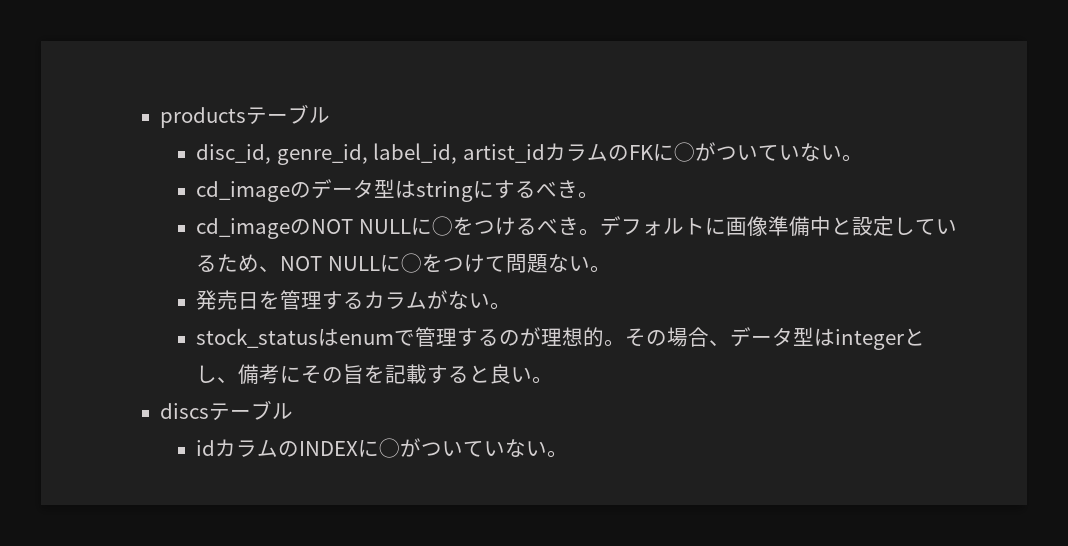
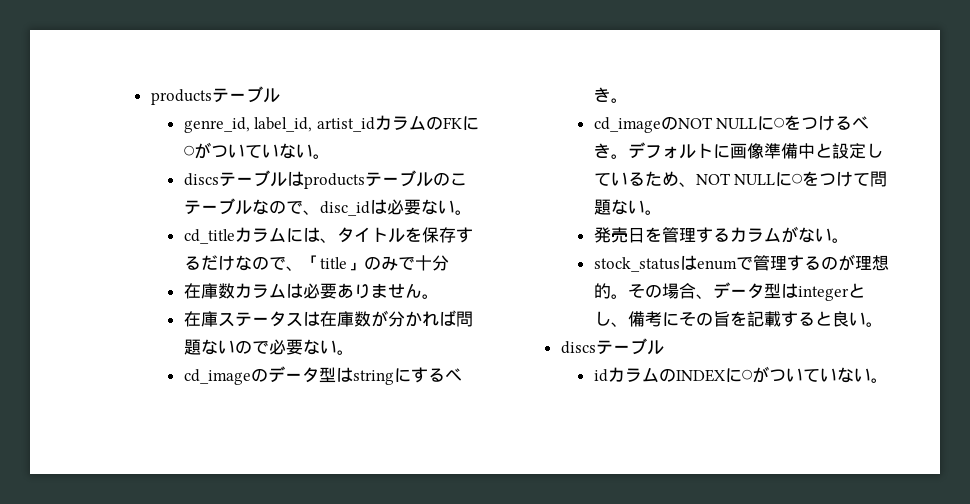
[195,144,271,164] disc_id, -> (280, 95) none
(863, 158) none -> [183,170,467,189] [183,198,472,216] [183,227,473,244] [183,255,449,271] [183,283,439,299] [183,310,473,327] [183,339,354,355] // discsテーブルはproductsテーブルのこテーブルなので、disc_idは必要ない。 // cd_titleカラムには、タイトルを保存するだけなので、「title」のみで十分 // 在庫数カラムは必要ありません。 // 在庫ステータスは在庫数が分かれば問題ないので必要ない。

